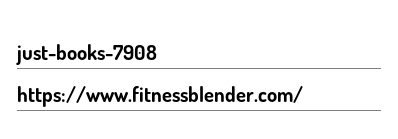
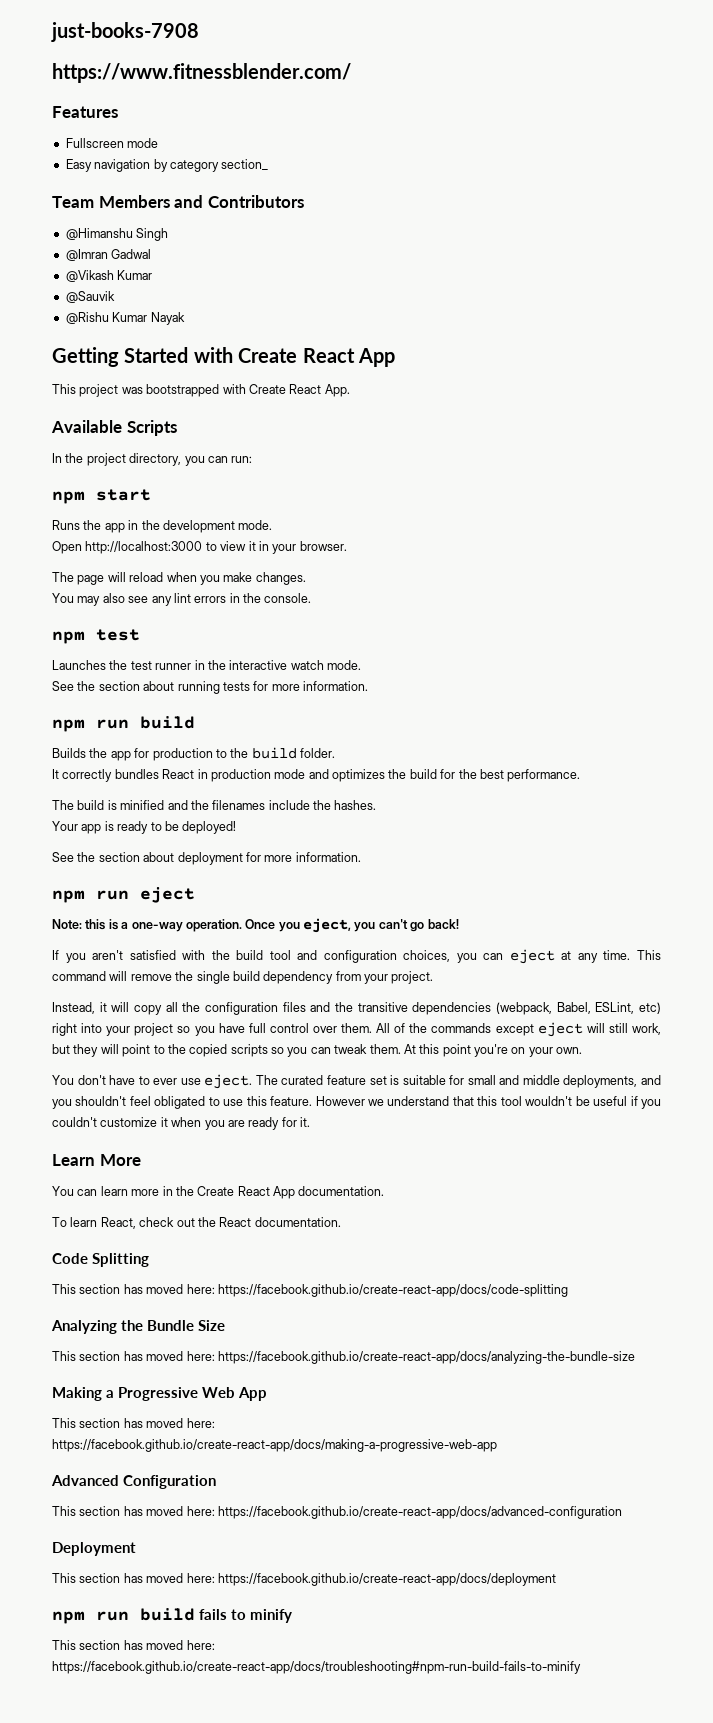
(303, 96) none -> [52,106,118,118] [65,138,159,148] [65,159,269,172] [52,195,304,208] [65,228,169,241] [65,249,152,261] [65,270,153,282] [65,291,115,303] [65,312,185,325] [52,347,395,367] [52,384,350,397] [51,420,177,436] [52,453,253,466] [52,489,151,504] [52,520,273,533] [52,541,347,554] [52,572,306,585] [52,593,312,606] [52,629,140,644] [52,660,361,670] [52,681,368,694] [52,716,195,732] [52,747,335,761] [52,769,581,782] [52,800,377,810] [52,821,237,834] [52,852,361,865] [52,887,195,903] [52,918,459,933] [52,949,661,964] [52,971,434,984] [52,1002,661,1015] [52,1022,661,1037] [52,1044,583,1057] [52,1074,661,1089] [52,1096,662,1109] [52,1117,310,1130] [52,1154,141,1166] [52,1186,385,1199] [52,1217,341,1229] [52,1253,149,1267] [52,1284,568,1297] [51,1320,225,1334] [52,1351,635,1364] [52,1387,267,1401] [52,1418,215,1428] [52,1439,497,1452] [51,1475,216,1489] [52,1506,622,1519] [52,1542,136,1556] [52,1573,556,1586] [52,1608,292,1624] [52,1640,215,1650] [52,1661,581,1674] // Features // Fullscreen mode // Easy navigation by category section_ // Team Members and Contributors // @Himanshu Singh // @Imran Gadwal // @Vikash Kumar // @Sauvik // @Rishu Kumar Nayak // Getting Started with Create React App // This project was bootstrapped with Create React App. // Available Scripts // In the project directory, you can run: // npm start // Runs the app in the development mode. // Open http://localhost:3000 to view it in your browser. // The page will reload when you make changes. // You may also see any lint errors in the console. // npm test // Launches the test runner in the interactive watch mode. // See the section about running tests for more information. // npm run build // Builds the app for production to the build folder. // It correctly bundles React in production mode and optimizes the build for the best performance. // The build is minified and the filenames include the hashes. // Your app is ready to be deployed! // See the section about deployment for more information. // npm run eject // Note: this is a one-way operation. Once you eject, you can't go back! // If you aren't satisfied with the build tool and configuration choices, you can eject at any time. This command will remove the single build dependency from your project. // Instead, it will copy all the configuration files and the transitive dependencies (webpack, Babel, ESLint, etc) right into your project so you have full control over them. All of the commands except eject will still work, but they will point to the copied scripts so you can tweak them. At this point you're on your own. // You don't have to ever use eject. The curated feature set is suitable for small and middle deployments, and you shouldn't feel obligated to use this feature. However we understand that this tool wouldn't be useful if you couldn't customize it when you are ready for it. // Learn More // You can learn more in the Create React App documentation. // To learn React, check out the React documentation. // Code Splitting // This section has moved here: https://facebook.github.io/create-react-app/docs/code-splitting // Analyzing the Bundle Size // This section has moved here: https://facebook.github.io/create-react-app/docs/analyzing-the-bundle-size // Making a Progressive Web App // This section has moved here: https://facebook.github.io/create-react-app/docs/making-a-progressive-web-app // Advanced Configuration // This section has moved here: https://facebook.github.io/create-react-app/docs/advanced-configuration // Deployment // This section has moved here: https://facebook.github.io/create-react-app/docs/deployment // npm run build fails to minify // This section has moved here: https://facebook.github.io/create-react-app/docs/troubleshooting#npm-run-build-fails-to-minify

